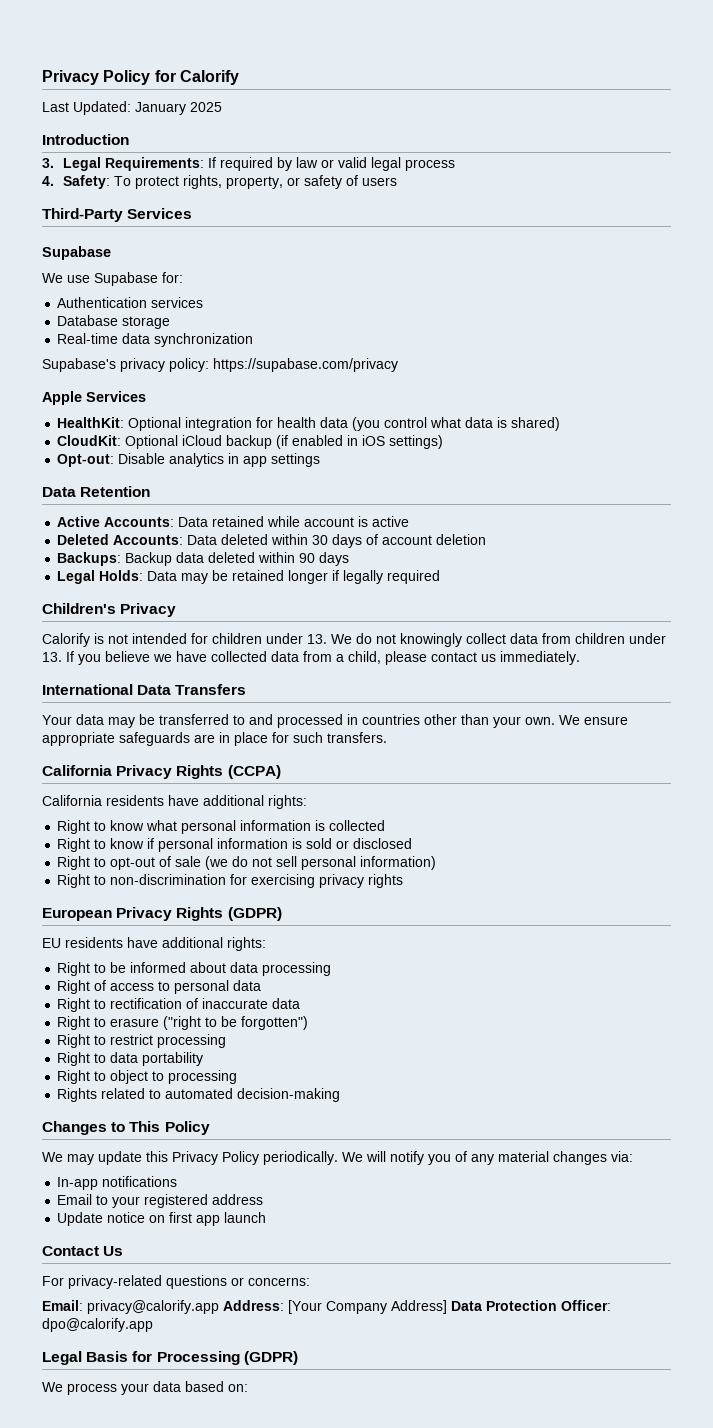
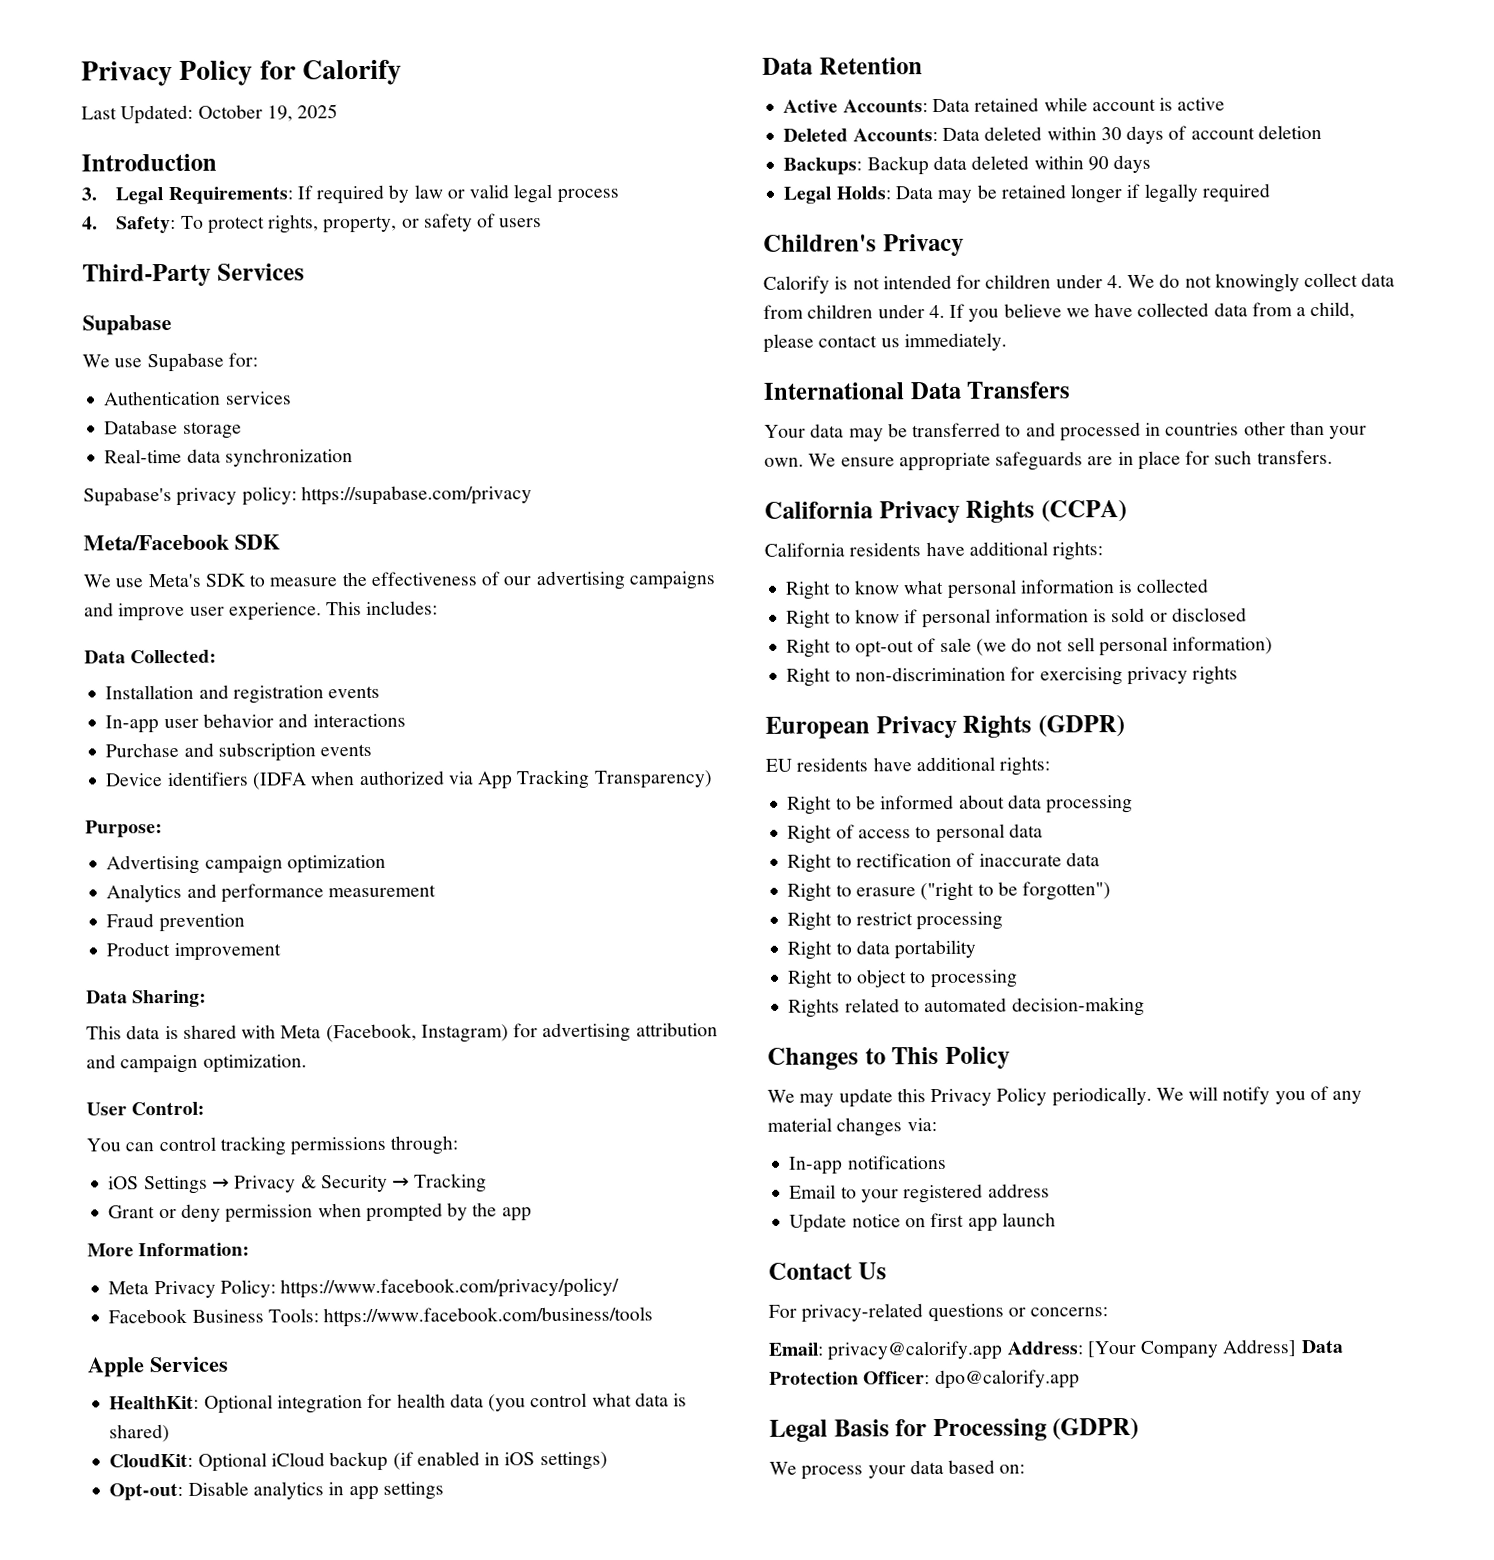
[135,102,186,115] January -> [197,104,293,122] October 19,
(398, 365) none -> [83,534,280,551] [83,570,716,591] [84,600,439,622] [84,649,218,664] [105,684,381,704] [105,713,406,734] [105,742,373,762] [105,769,713,790] [85,820,163,838] [106,854,386,875] [106,883,437,903] [106,913,245,933] [106,942,281,962] [86,989,208,1008] [86,1022,718,1043] [86,1054,307,1074] [86,1101,206,1116] [86,1135,459,1156] [108,1173,488,1195] [108,1202,532,1223] [87,1242,251,1257] [108,1277,620,1299] [108,1306,654,1328] // Meta/Facebook SDK // We use Meta's SDK to measure the effectiveness of our advertising campaigns and improve user experience. This includes: // Data Collected: // Installation and registration events // In-app user behavior and interactions // Purchase and subscription events // Device identifiers (IDFA when authorized via App Tracking Transparency) // Purpose: // Advertising campaign optimization // Analytics and performance measurement // Fraud prevention // Product improvement // Data Sharing: // This data is shared with Meta (Facebook, Instagram) for advertising attribution and campaign optimization. // User Control: // You can control tracking permissions through: // iOS Settings → Privacy & Security → Tracking // Grant or deny permission when prompted by the app // More Information: // Meta Privacy Policy: https://www.facebook.com/privacy/policy/ // Facebook Business Tools: https://www.facebook.com/business/tools
[307,634,327,644] 13. -> [1106,275,1123,289] 4.
[42,652,62,662] 13. -> [928,304,945,319] 4.

